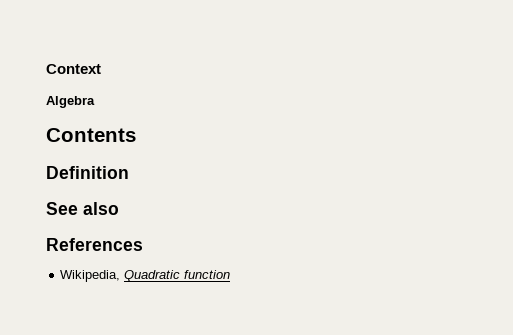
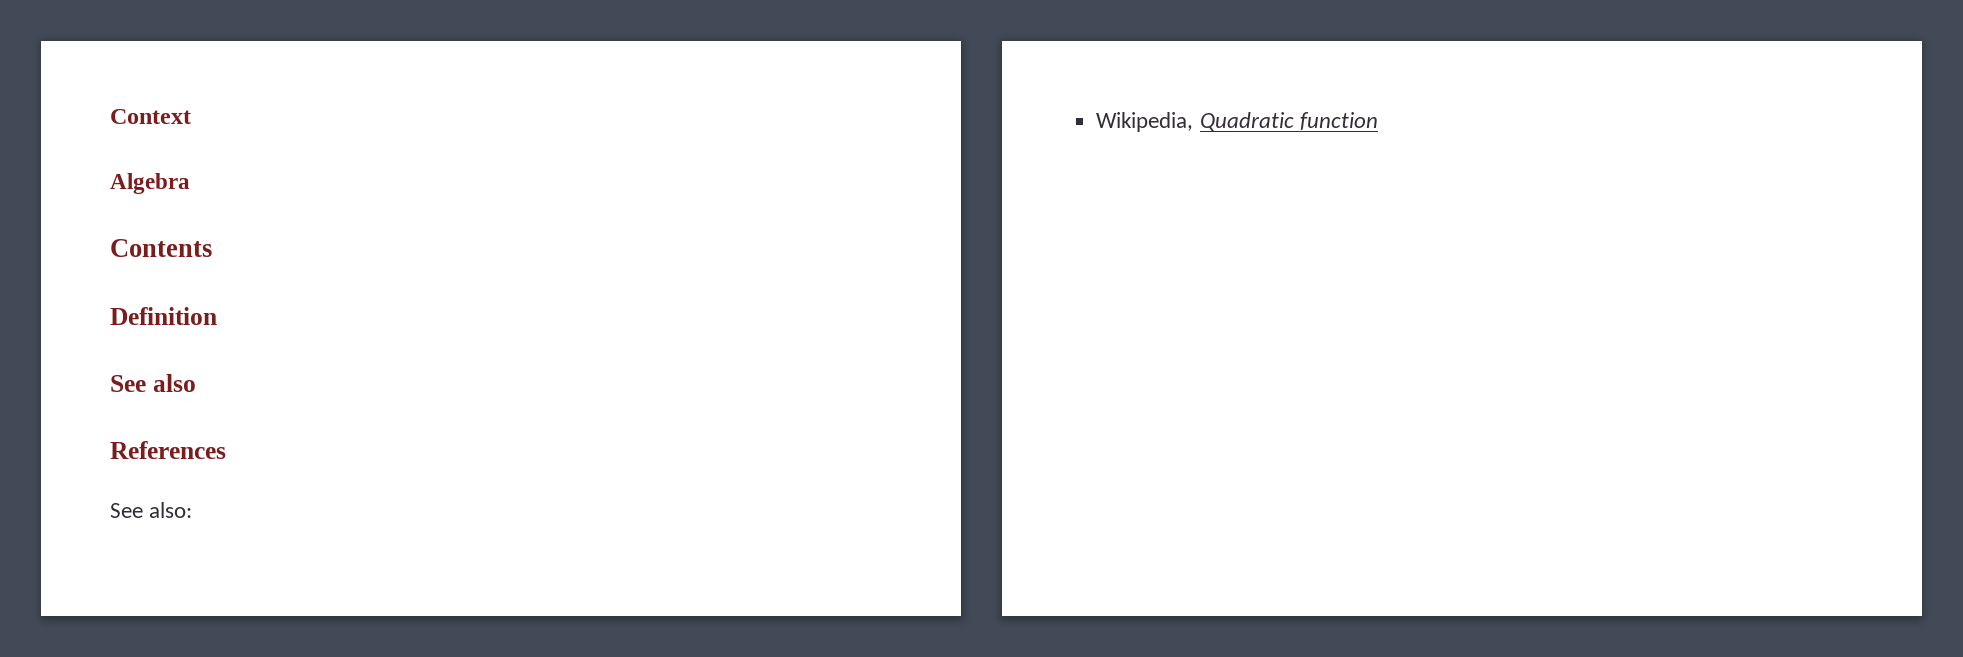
(143, 244) none -> [110,502,193,518] // See also:

